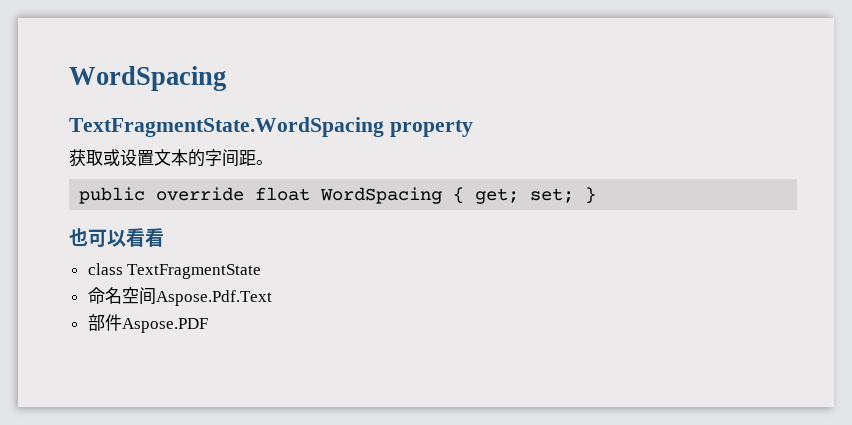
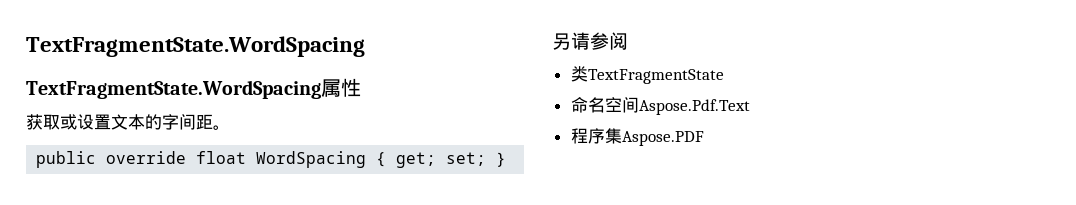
[69,66,226,91] [69,117,473,137] WordSpacing // TextFragmentState.WordSpacing property -> [26,36,365,57] [26,78,361,99] TextFragmentState.WordSpacing // TextFragmentState.WordSpacing属性
[69,228,164,247] [87,263,123,275] 也可以看看 // class -> [552,32,628,50] [570,66,588,82] 另请参阅 // 类
[87,314,122,331] 部件 -> [570,128,622,144] 程序集

